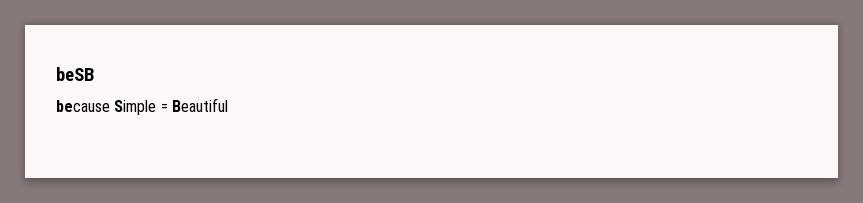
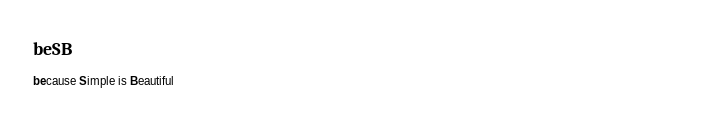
[160,103,168,112] = -> [118,76,128,85] is

